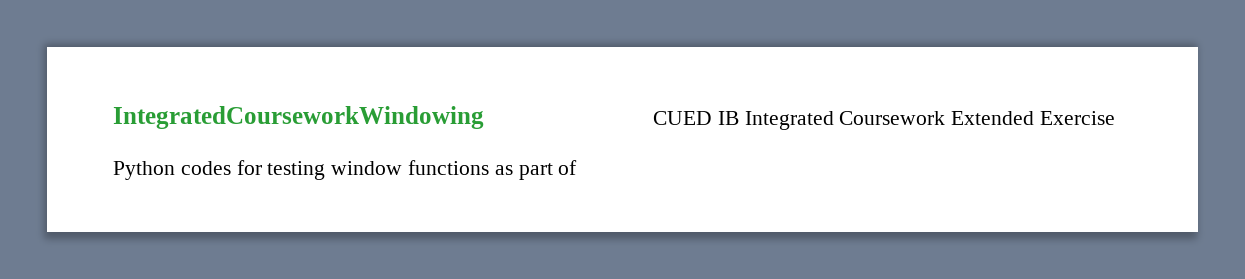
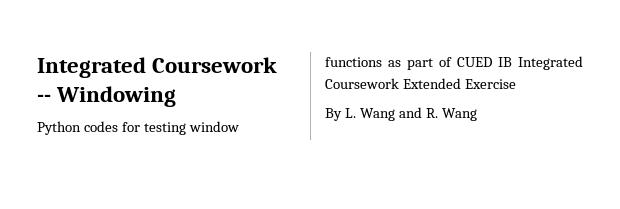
[113,106,484,129] IntegratedCourseworkWindowing -> [37,57,278,78] [37,86,177,107] Integrated Coursework -- Windowing
(1116, 118) none -> [325,107,477,121] // By L. Wang and R. Wang

